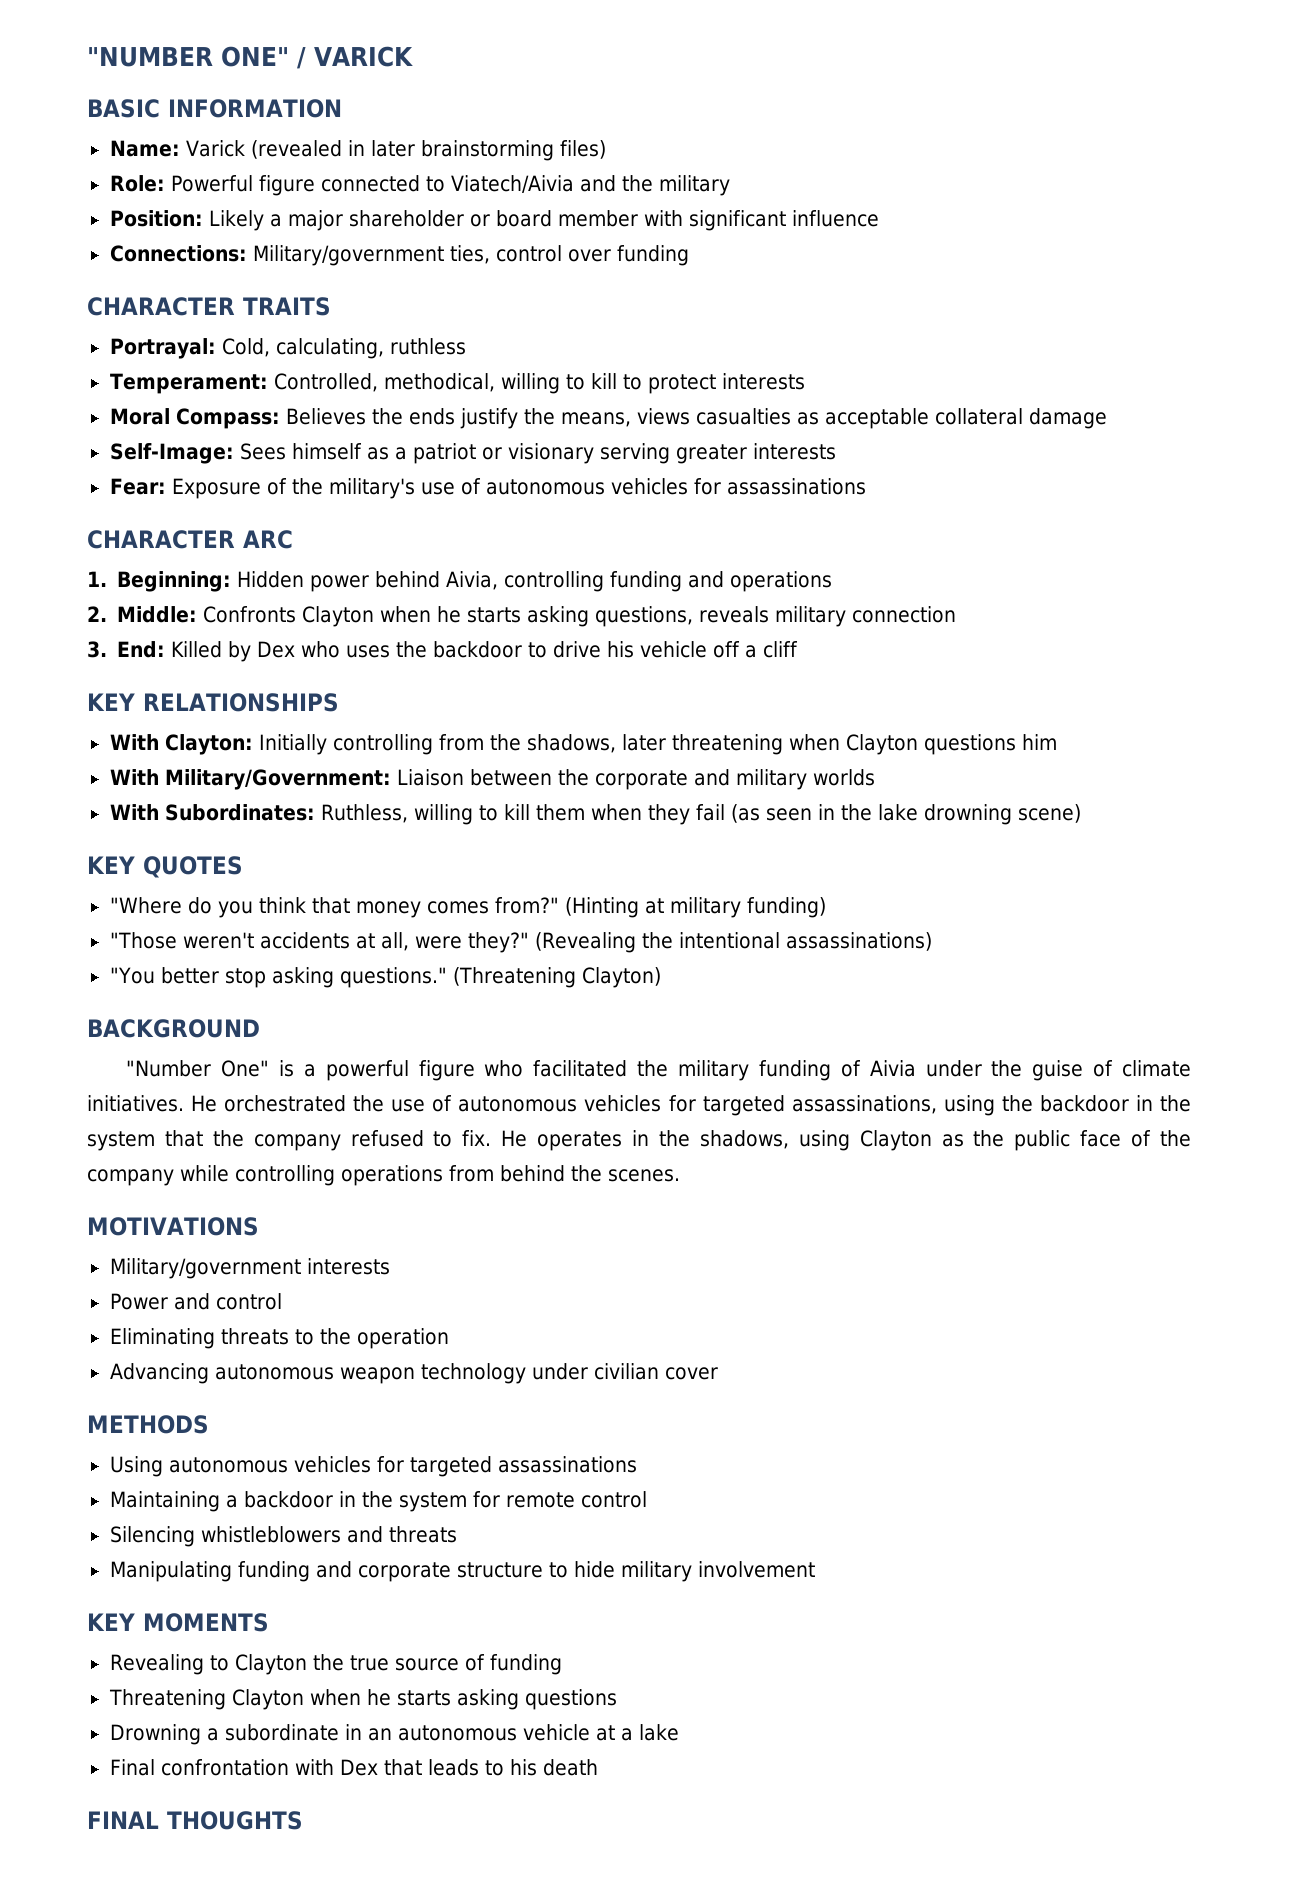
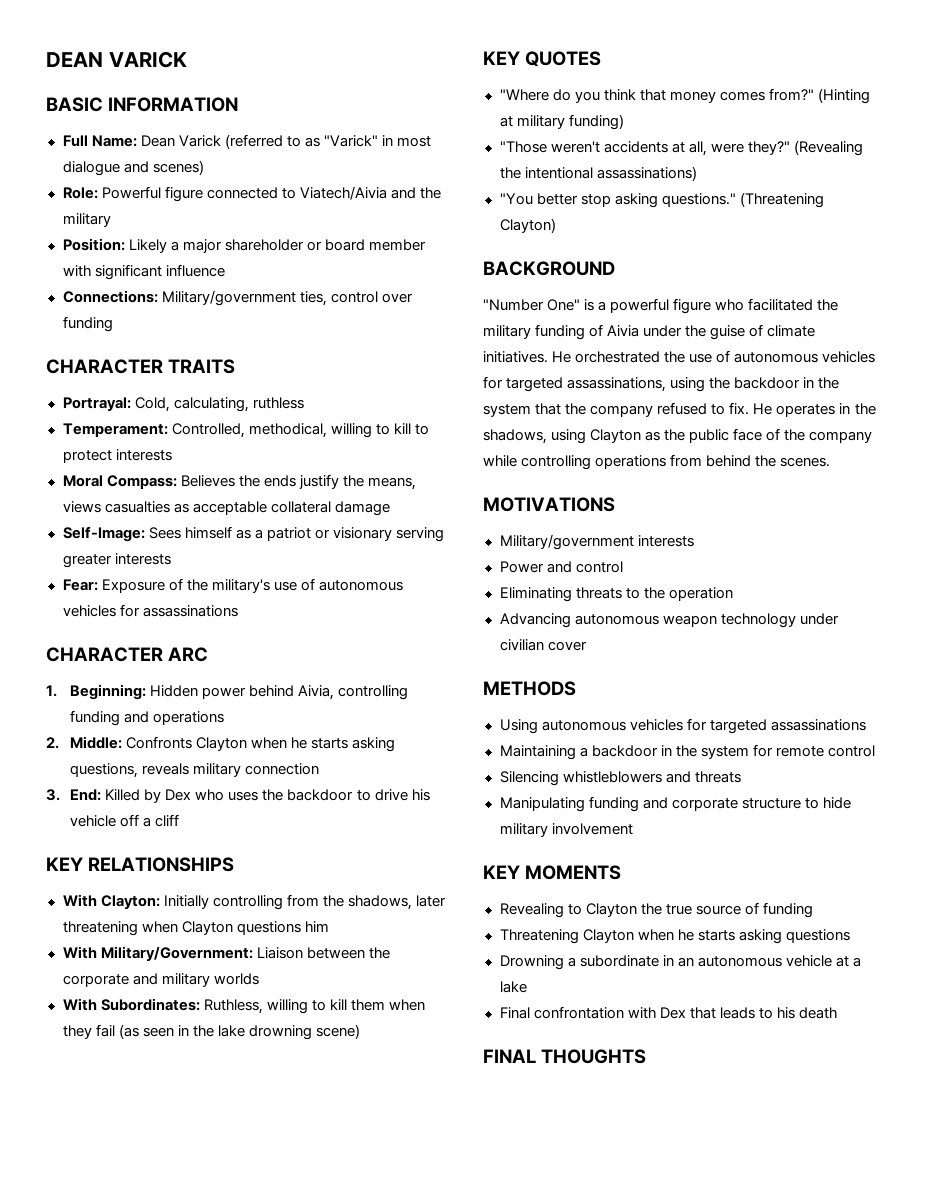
[87,46,306,69] "NUMBER ONE" / -> [46,52,103,67] DEAN
[109,140,606,161] Name: Varick (revealed in later brainstorming files) -> [62,134,431,149] [62,160,204,176] Full Name: Dean Varick (referred to as "Varick" in most dialogue and scenes)

